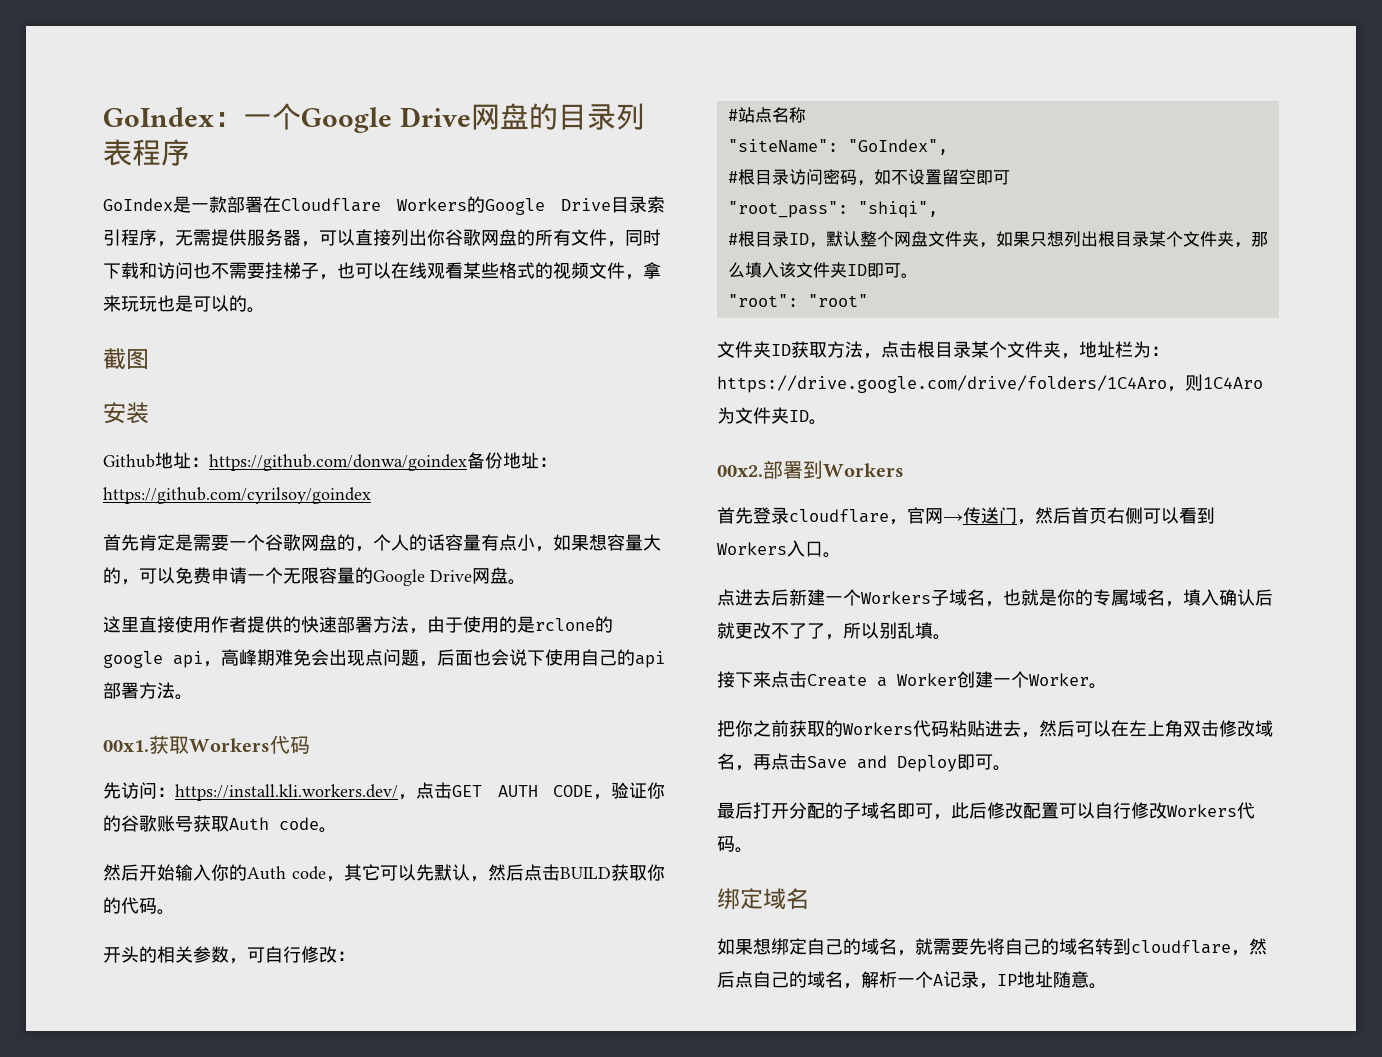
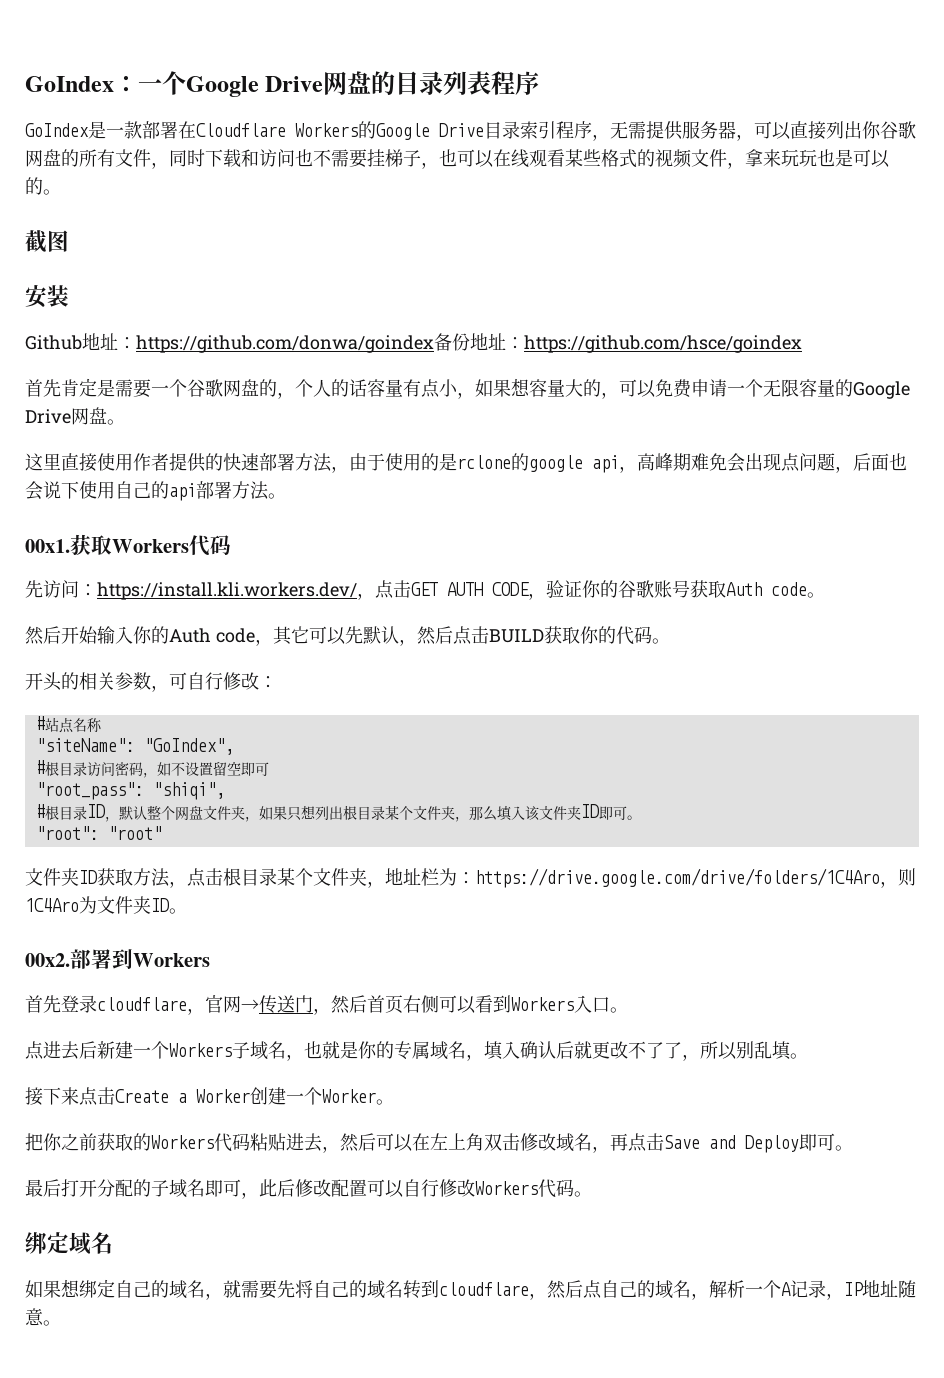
[103,487,371,504] https://github.com/cyrilsoy/goindex -> [524,335,802,353] https://github.com/hsce/goindex

